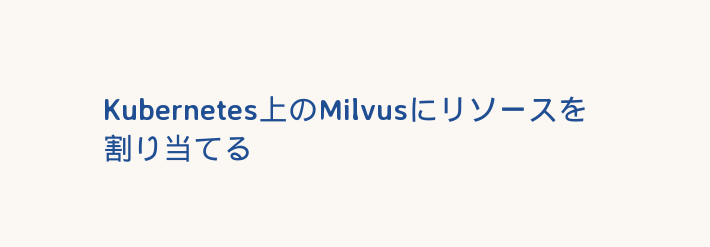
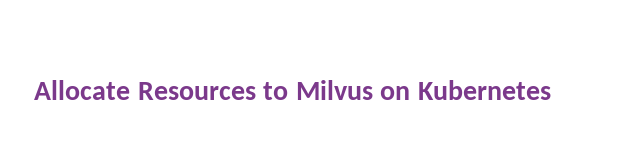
[103,96,588,123] [103,134,253,162] Kubernetes上のMilvusにリソースを割り当てる -> [34,80,551,100] Allocate Resources to Milvus on Kubernetes

